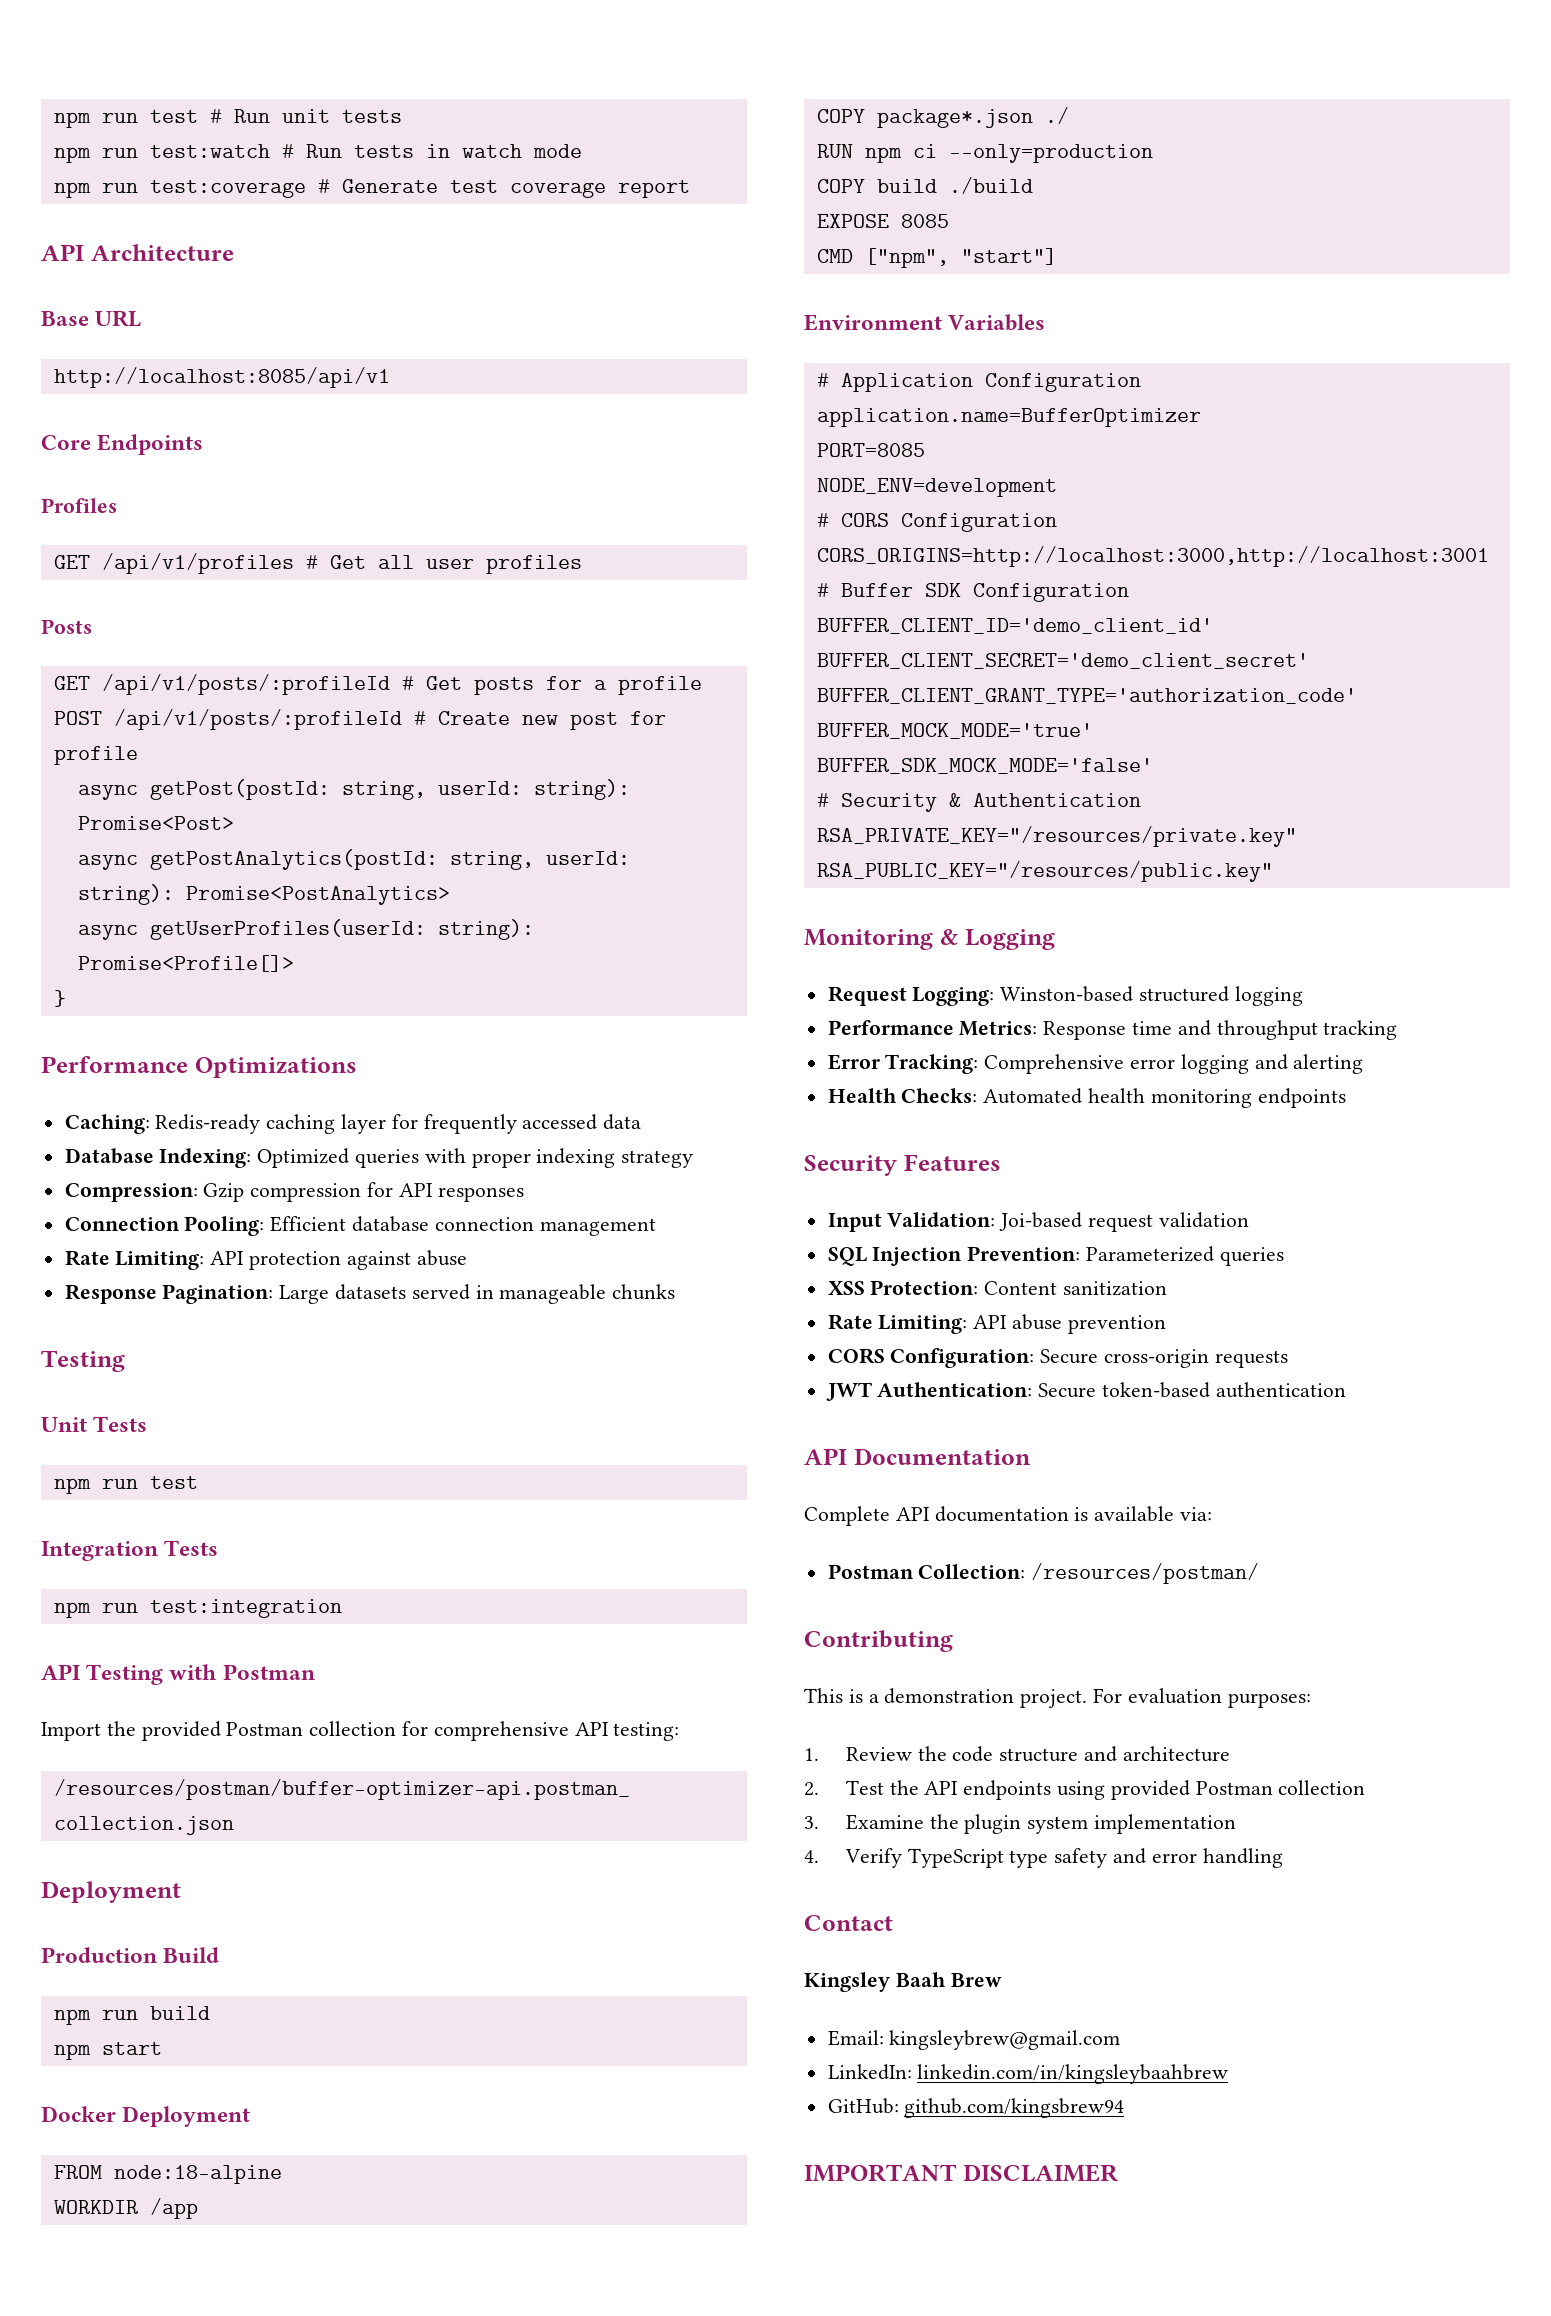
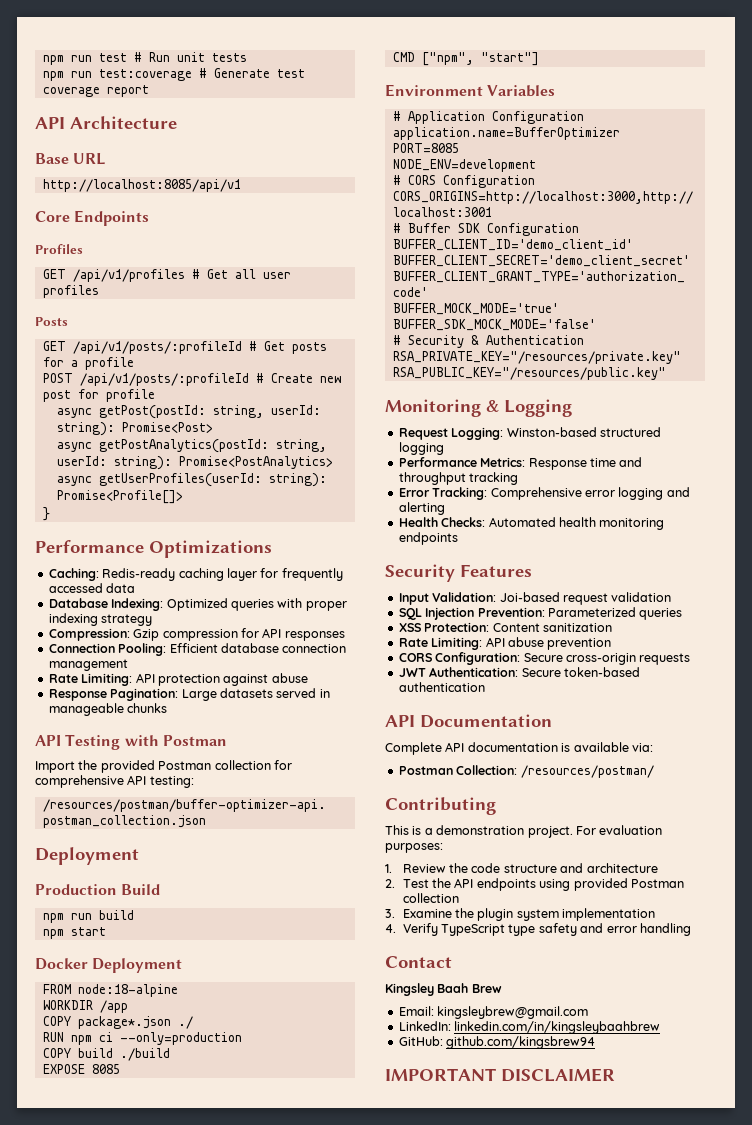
[53,144,582,163] // npm run test:watch # Run tests in watch mode -> (247, 57) none
[41,1350,125,1372] [41,1416,148,1432] [53,1476,198,1494] [41,1540,219,1561] [53,1599,342,1618] // Testing // Unit Tests // npm run test // Integration Tests // npm run test:integration -> (168, 708) none

